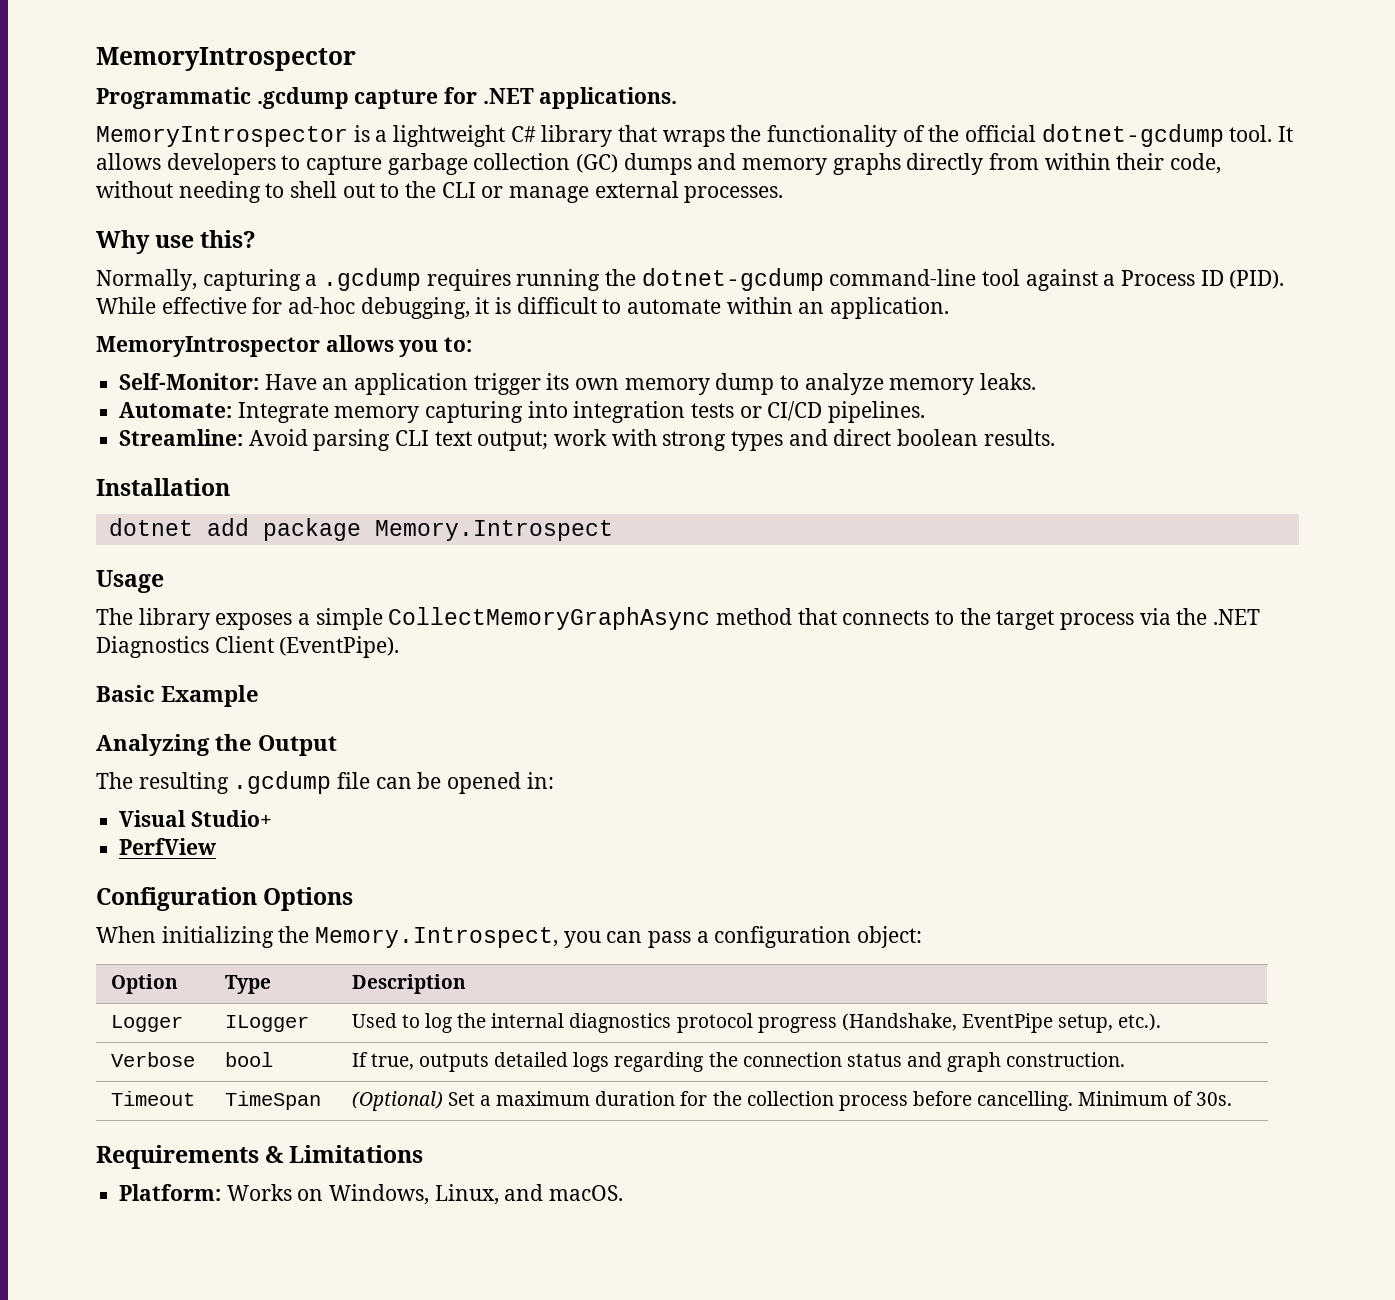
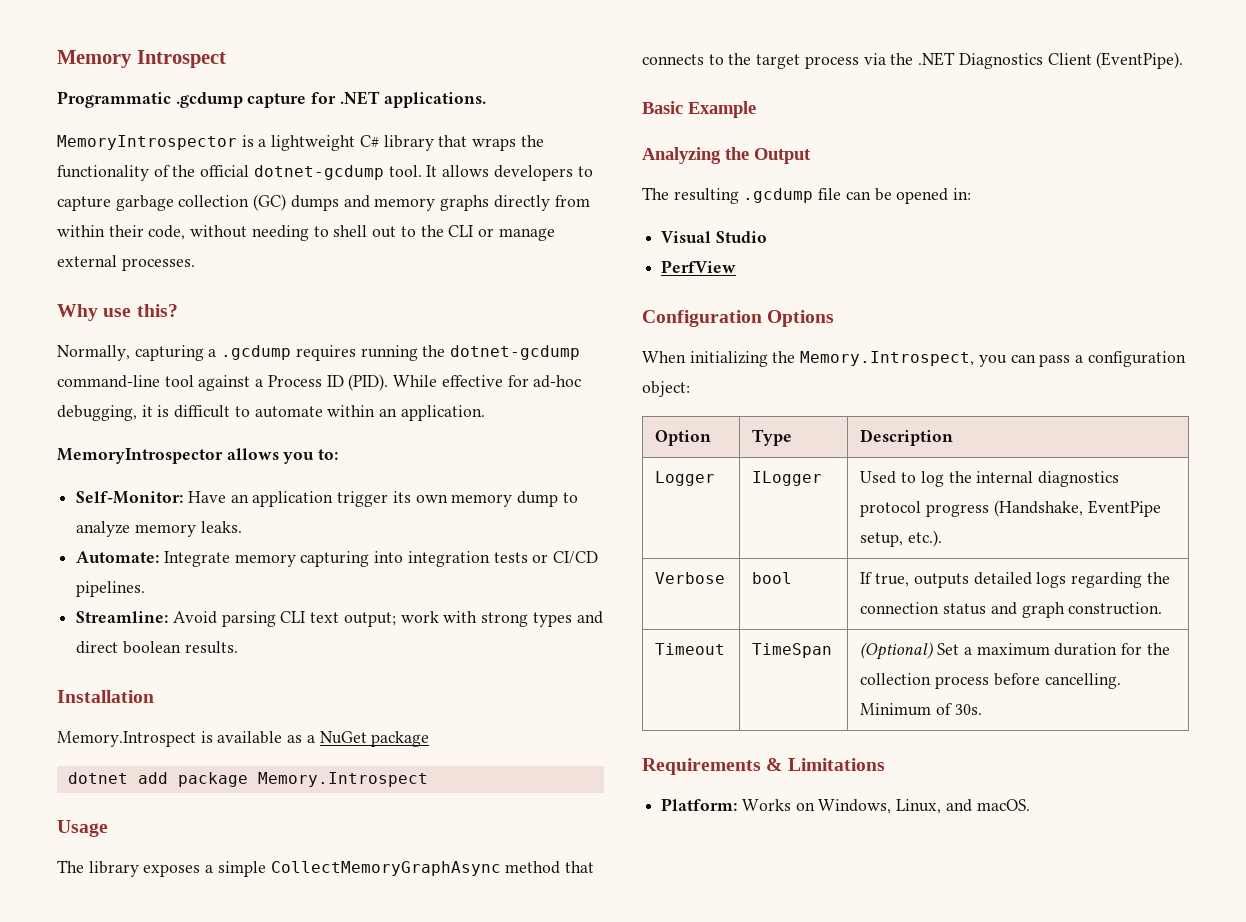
[96,47,356,71] MemoryIntrospector -> [57,50,226,68] Memory Introspect
(230, 487) none -> [57,731,430,747] // Memory.Introspect is available as a NuGet package
[190,810,272,827] Studio+ -> [715,231,767,243] Studio

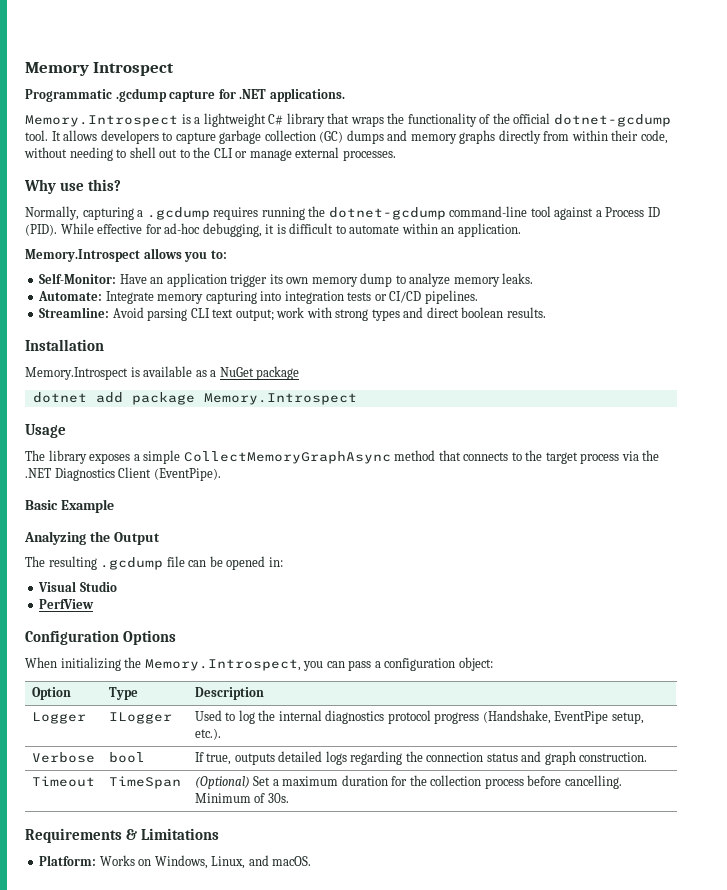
[57,135,237,150] MemoryIntrospector -> [25,115,178,127] Memory.Introspect
[57,448,223,464] MemoryIntrospector -> [25,249,140,262] Memory.Introspect

